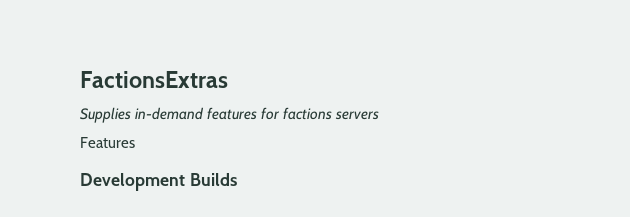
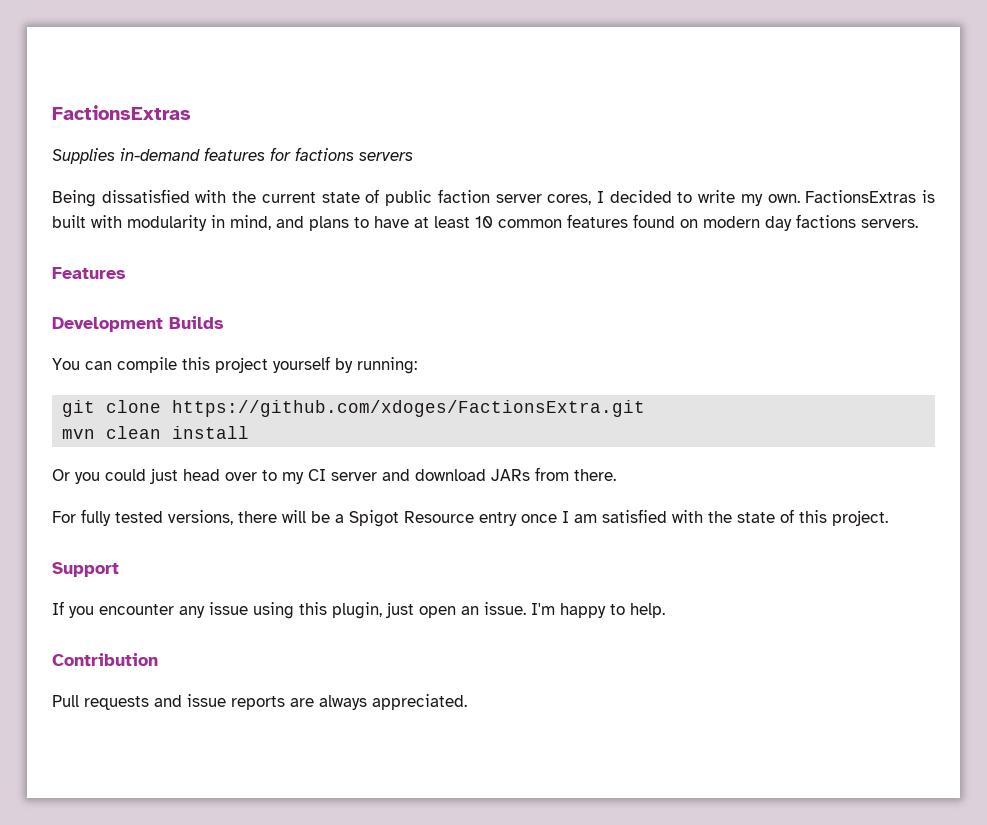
[80,137,135,148] [80,173,237,191] Features // Development Builds -> [52,189,935,207] [52,214,918,231] [52,267,126,279] [52,316,224,332] [52,356,417,374] [62,400,646,417] [62,426,250,439] [52,467,616,484] [52,509,888,527] [52,562,119,577] [52,601,665,619] [52,653,158,666] [52,694,467,710] Being dissatisfied with the current state of public faction server cores, I decided to write my own. FactionsExtras is built with modularity in mind, and plans to have at least 10 common features found on modern day factions servers. // Features // Development Builds // You can compile this project yourself by running: // git clone https://github.com/xdoges/FactionsExtra.git // mvn clean install // Or you could just head over to my CI server and download JARs from there. // For fully tested versions, there will be a Spigot Resource entry once I am satisfied with the state of this project. // Support // If you encounter any issue using this plugin, just open an issue. I'm happy to help. // Contribution // Pull requests and issue reports are always appreciated.

